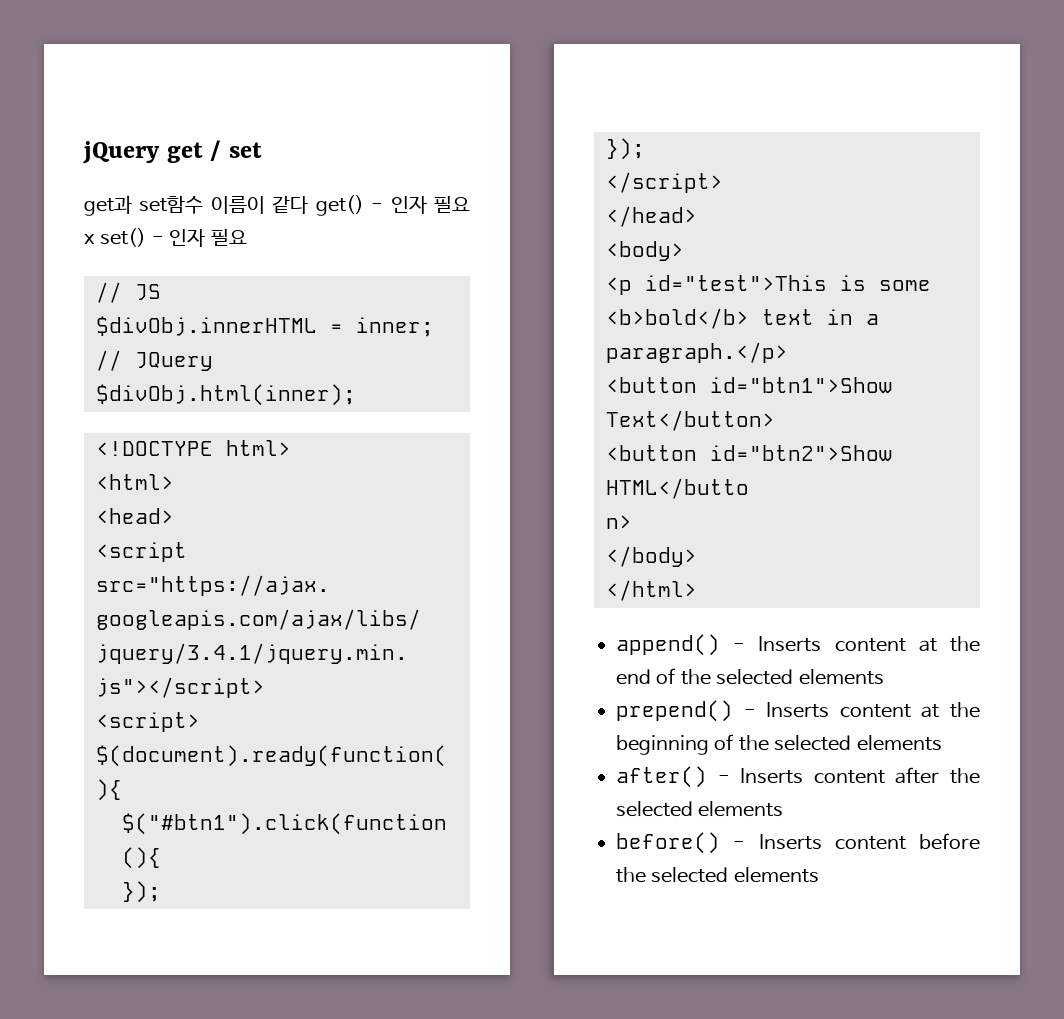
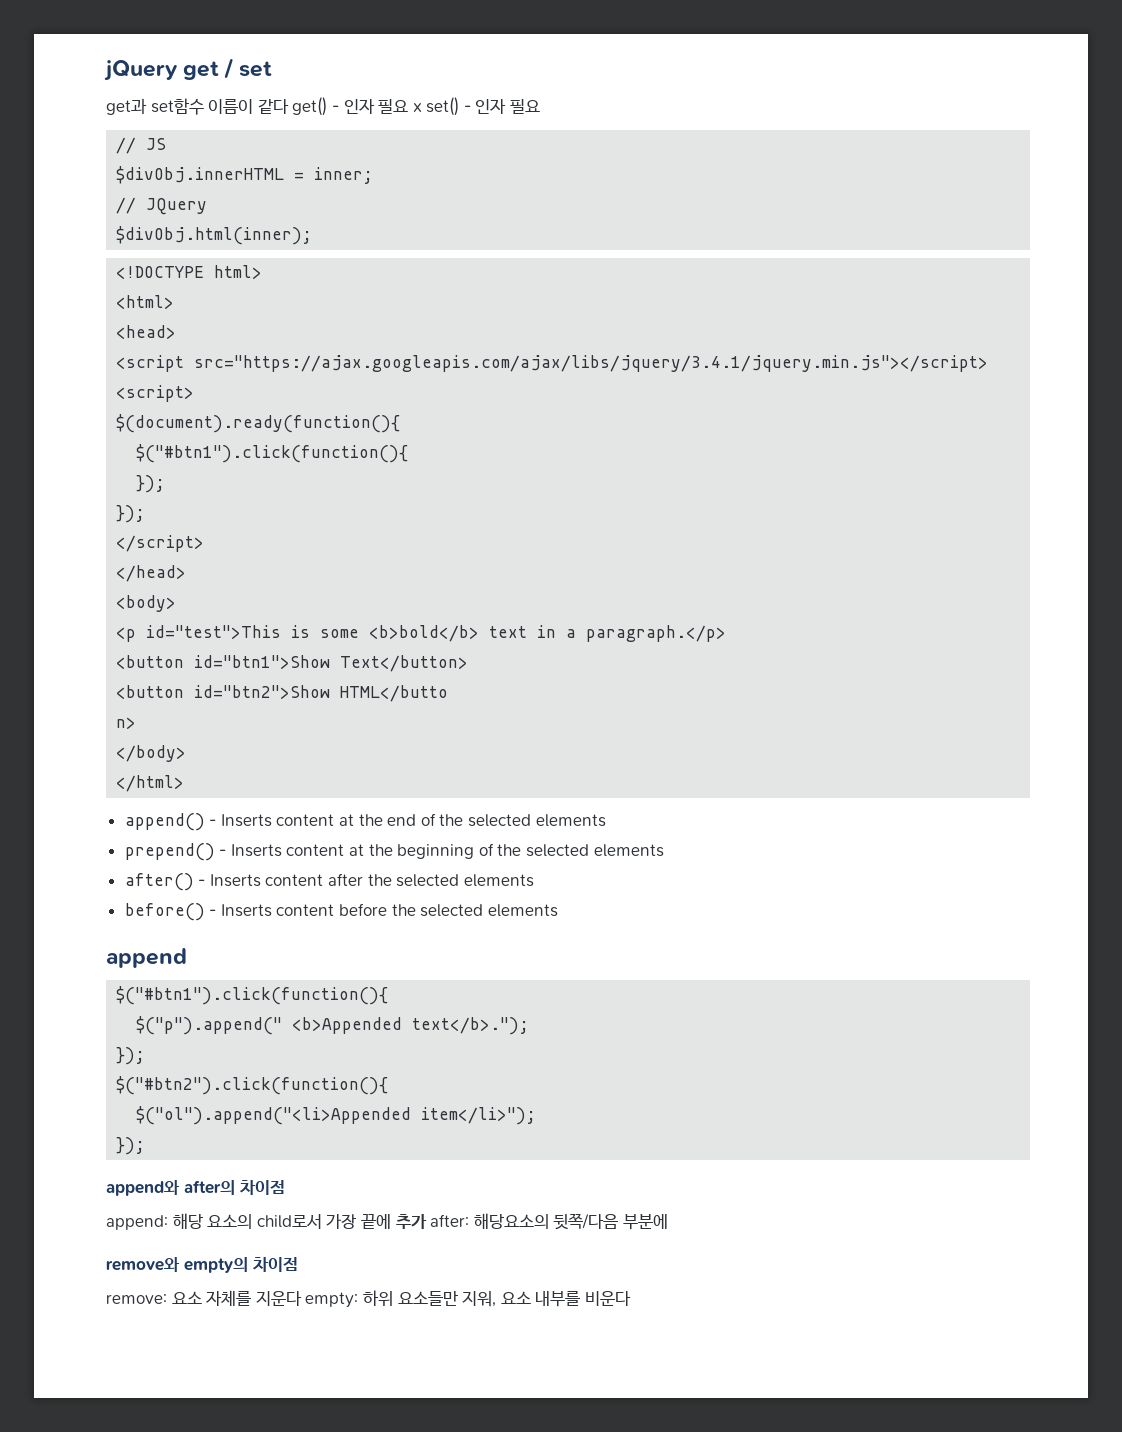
(819, 875) none -> [106,948,187,968] [116,986,389,1005] [136,1016,530,1035] [116,1047,146,1065] [116,1076,389,1095] [136,1106,537,1125] [116,1137,146,1155] [106,1180,285,1196] [106,1213,668,1230] [106,1257,298,1273] [106,1290,631,1308] // append // $("#btn1").click(function(){ // $("p").append(" <b>Appended text</b>."); // }); // $("#btn2").click(function(){ // $("ol").append("<li>Appended item</li>"); // }); // append와 after의 차이점 // append: 해당 요소의 child로서 가장 끝에 추가 after: 해당요소의 뒷쪽/다음 부분에 // remove와 empty의 차이점 // remove: 요소 자체를 지운다 empty: 하위 요소들만 지워, 요소 내부를 비운다

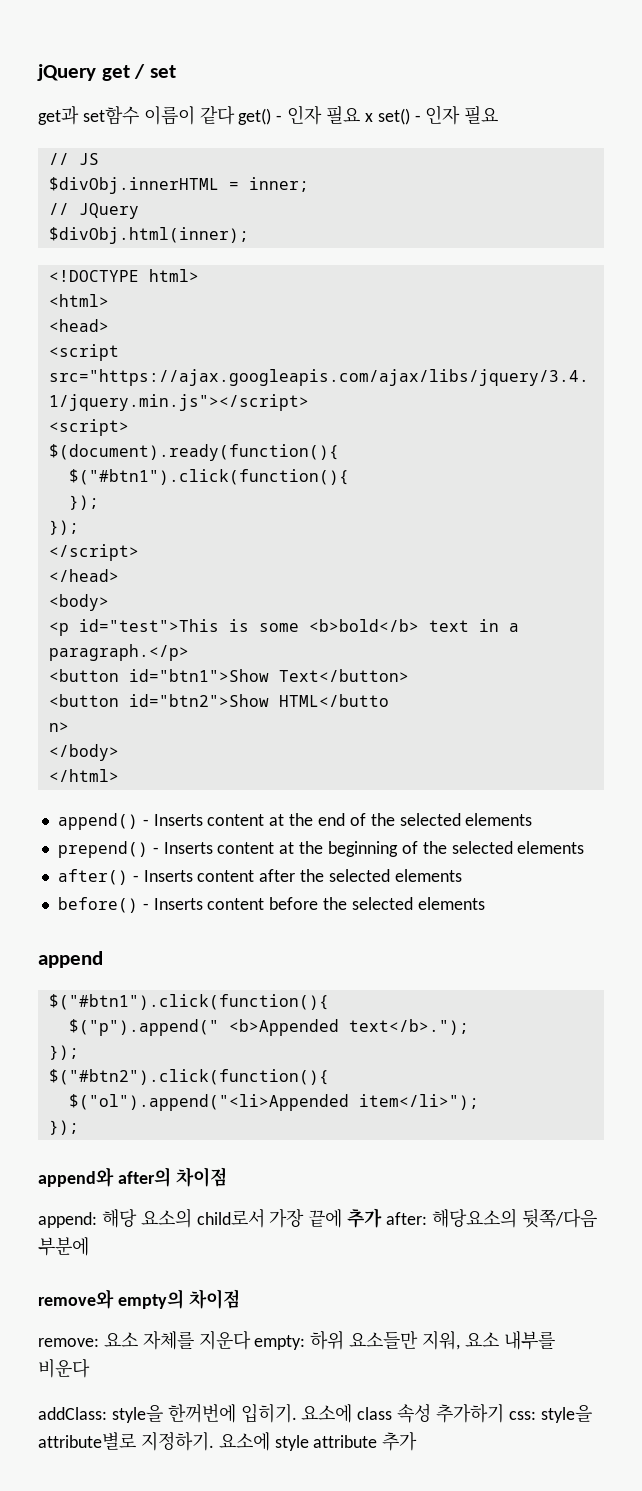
(631, 1298) none -> [38,1403,592,1423] [38,1431,418,1451] // addClass: style을 한꺼번에 입히기. 요소에 class 속성 추가하기 css: style을 attribute별로 지정하기. 요소에 style attribute 추가

